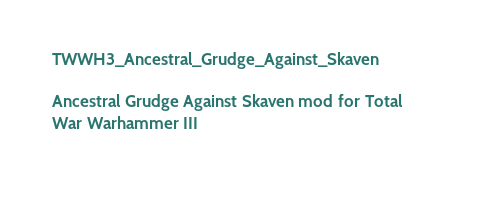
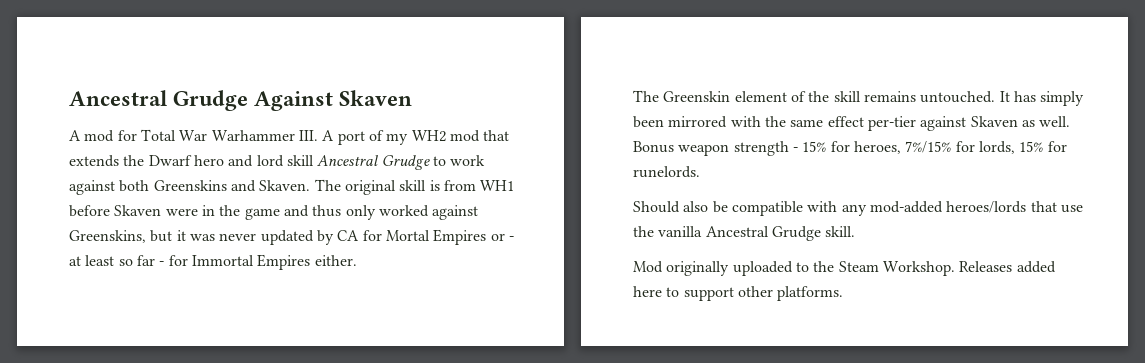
[52,52,379,69] TWWH3_Ancestral_Grudge_Against_Skaven // -> (69, 98) none
(294, 100) none -> [69,130,81,141] // A
[183,117,199,129] III -> [298,130,510,145] [69,155,486,170] [69,179,515,195] [69,205,479,220] [69,229,514,245] [69,254,357,270] [633,90,1085,106] [633,116,1071,131] [633,141,1067,156] [633,166,700,178] [633,201,1083,216] [633,226,856,241] [633,261,1056,276] [633,286,844,301] III. A port of my WH2 mod that extends the Dwarf hero and lord skill Ancestral Grudge to work against both Greenskins and Skaven. The original skill is from WH1 before Skaven were in the game and thus only worked against Greenskins, but it was never updated by CA for Mortal Empires or - at least so far - for Immortal Empires either. // The Greenskin element of the skill remains untouched. It has simply been mirrored with the same effect per-tier against Skaven as well. Bonus weapon strength - 15% for heroes, 7%/15% for lords, 15% for runelords. // Should also be compatible with any mod-added heroes/lords that use the vanilla Ancestral Grudge skill. // Mod originally uploaded to the Steam Workshop. Releases added here to support other platforms.

